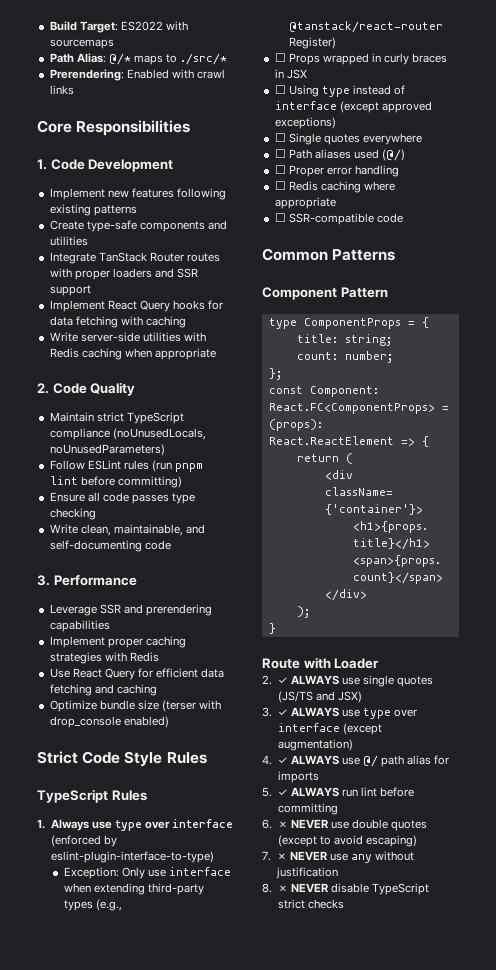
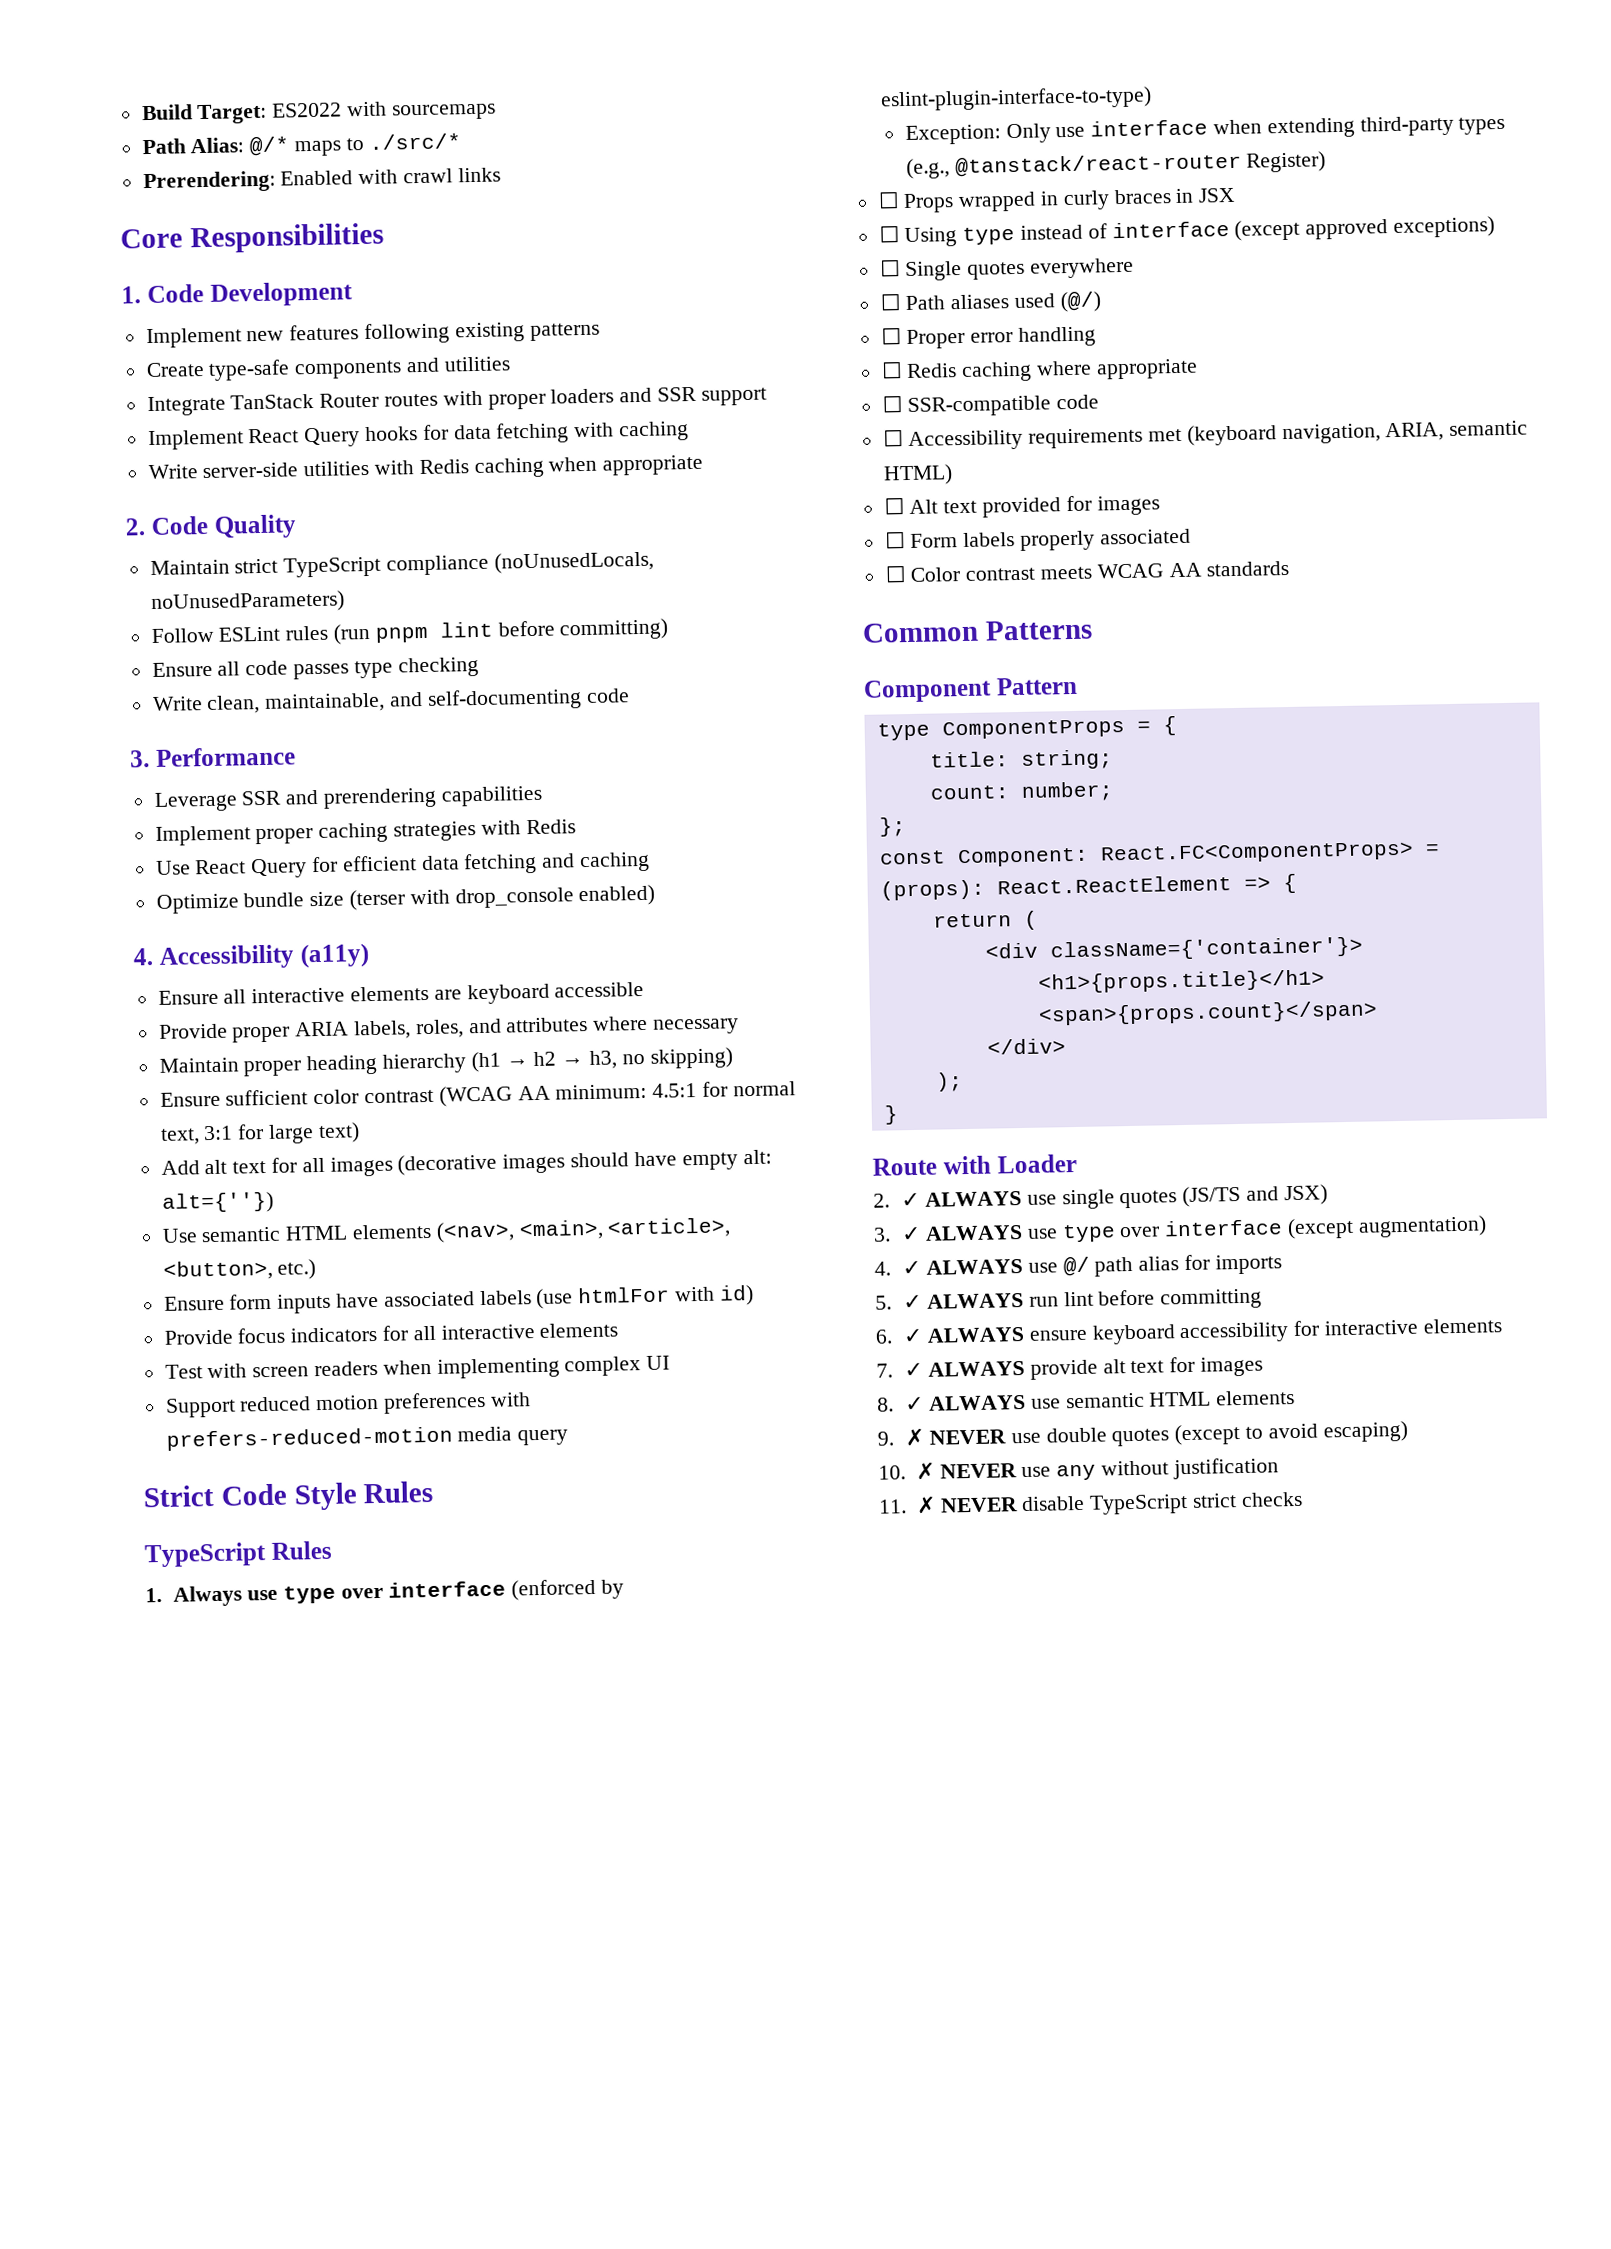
(169, 722) none -> [133,943,370,970] [157,981,645,1005] [158,1015,740,1043] [158,1047,733,1077] [159,1081,796,1107] [159,1122,360,1145] [160,1149,772,1177] [161,1191,274,1214] [161,1217,732,1243] [162,1259,317,1281] [163,1284,754,1314] [163,1322,619,1345] [164,1355,671,1379] [164,1391,531,1418] [165,1426,569,1451] // 4. Accessibility (a11y) // Ensure all interactive elements are keyboard accessible // Provide proper ARIA labels, roles, and attributes where necessary // Maintain proper heading hierarchy (h1 → h2 → h3, no skipping) // Ensure sufficient color contrast (WCAG AA minimum: 4.5:1 for normal text, 3:1 for large text) // Add alt text for all images (decorative images should have empty alt: alt={''}) // Use semantic HTML elements (<nav>, <main>, <article>, <button>, etc.) // Ensure form inputs have associated labels (use htmlFor with id) // Provide focus indicators for all interactive elements // Test with screen readers when implementing complex UI // Support reduced motion preferences with prefers-reduced-motion media query
(403, 218) none -> [882,420,1529,451] [882,464,953,486] [883,495,1160,518] [884,528,1191,551] [884,560,1290,583] // ☐ Accessibility requirements met (keyboard navigation, ARIA, semantic HTML) // ☐ Alt text provided for images // ☐ Form labels properly associated // ☐ Color contrast meets WCAG AA standards
(272, 824) none -> [903,1318,1502,1345] [876,1356,1263,1380] [877,1389,1296,1412] [877,1431,894,1446] ✓ ALWAYS ensure keyboard accessibility for interactive elements // 7. ✓ ALWAYS provide alt text for images // 8. ✓ ALWAYS use semantic HTML elements // 9.
[262,851,271,861] 7. -> [878,1465,906,1480] 10.
[262,883,272,893] 8. -> [878,1499,907,1514] 11.

